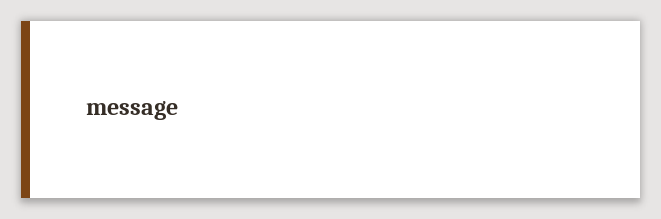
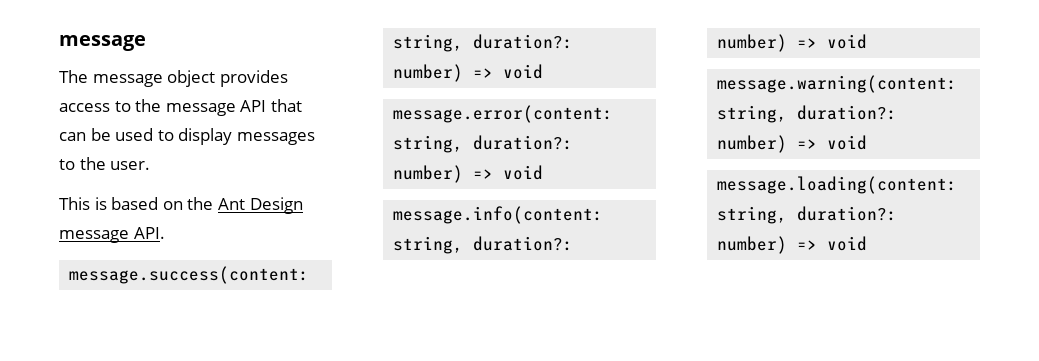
[86,101,178,120] message -> [59,35,146,51] [59,70,288,87] [59,99,302,116] [59,128,315,145] [59,157,151,170] [59,197,303,214] [59,227,165,243] [69,266,310,284] [393,34,574,52] [393,64,544,82] [393,105,614,123] [393,135,574,153] [393,165,544,183] [393,206,604,224] [393,236,574,254] [717,34,868,52] [717,75,958,93] [717,105,898,123] [717,135,868,153] [717,176,958,194] [717,206,898,224] [717,236,868,254] message // The message object provides access to the message API that can be used to display messages to the user. // This is based on the Ant Design message API. // message.success(content: string, duration?: number) => void // message.error(content: string, duration?: number) => void // message.info(content: string, duration?: number) => void // message.warning(content: string, duration?: number) => void // message.loading(content: string, duration?: number) => void

